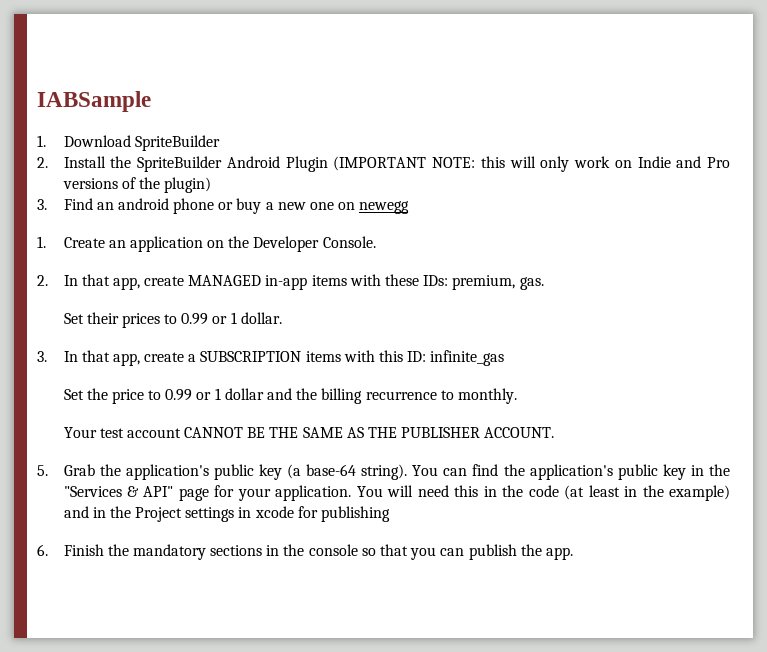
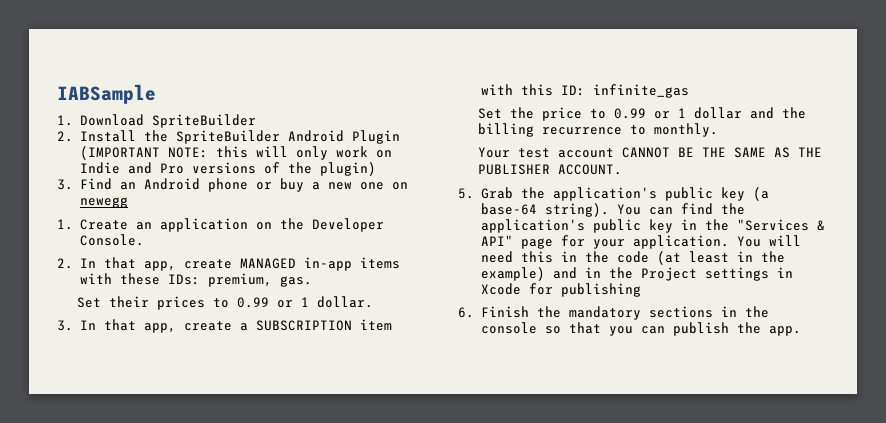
[117,198,169,210] android -> [143,178,200,190] Android
[305,351,341,362] items -> [359,319,392,331] item
[254,506,294,518] xcode -> [480,283,521,295] Xcode

